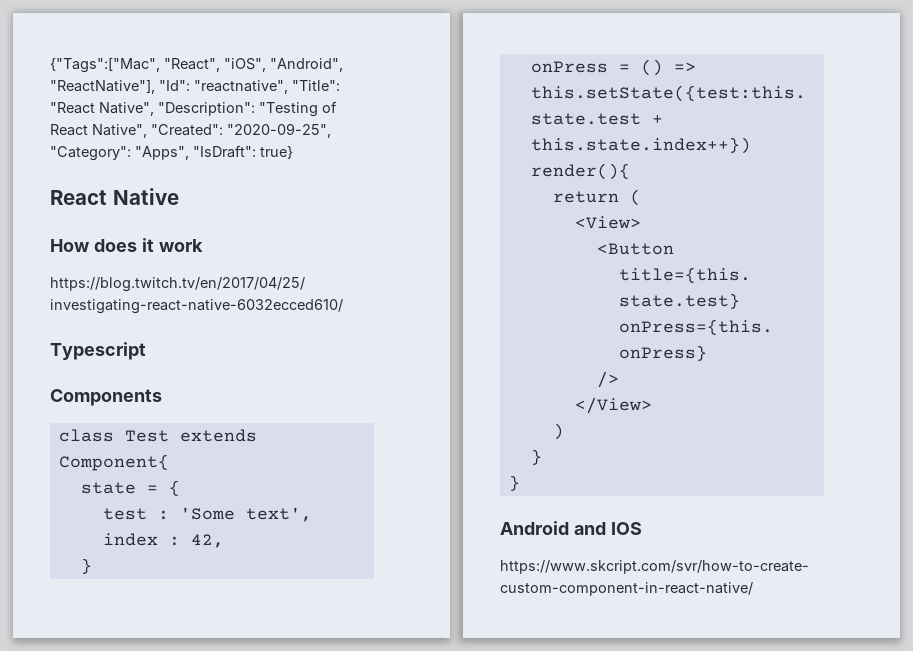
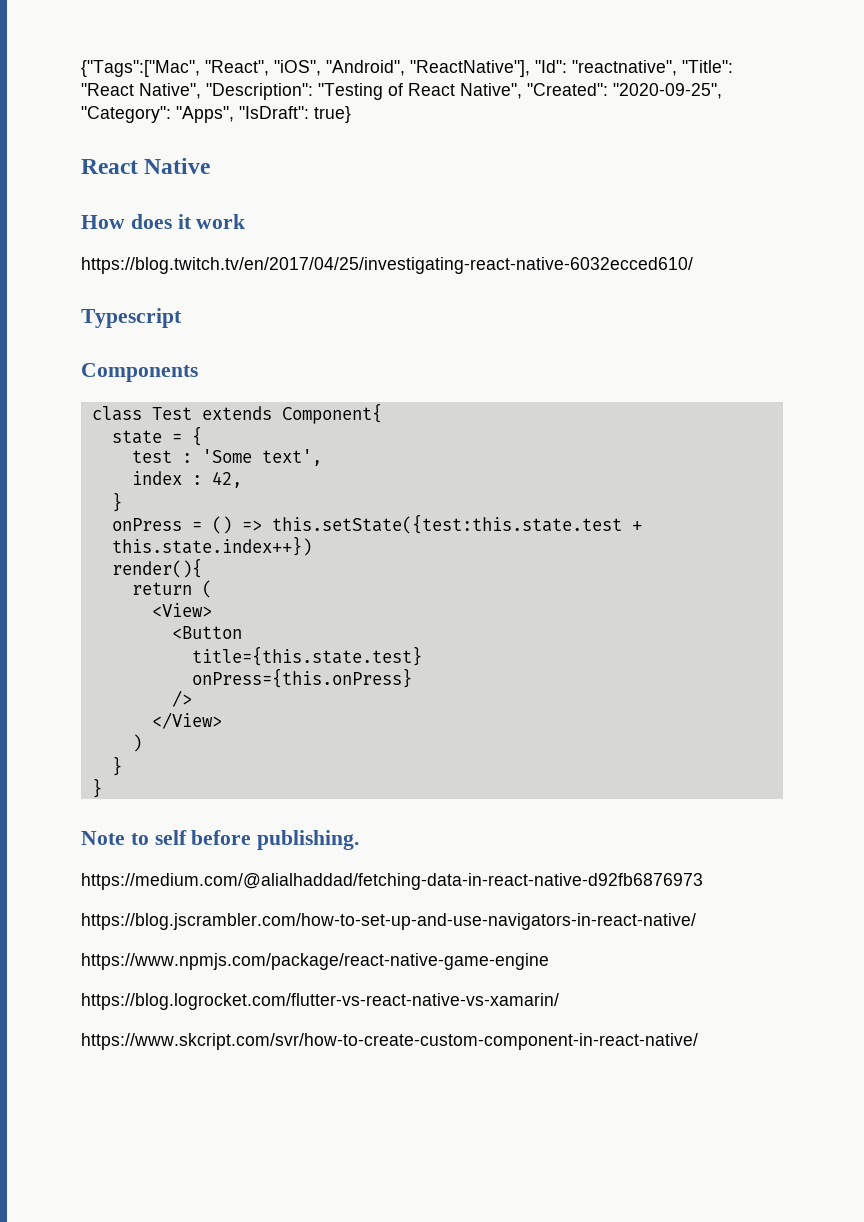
[500,521,642,535] Android and IOS -> [81,830,360,850] [81,873,703,890] [81,913,696,930] [81,953,549,970] [81,993,559,1010] Note to self before publishing. // https://medium.com/@alialhaddad/fetching-data-in-react-native-d92fb6876973 // https://blog.jscrambler.com/how-to-set-up-and-use-navigators-in-react-native/ // https://www.npmjs.com/package/react-native-game-engine // https://blog.logrocket.com/flutter-vs-react-native-vs-xamarin/

